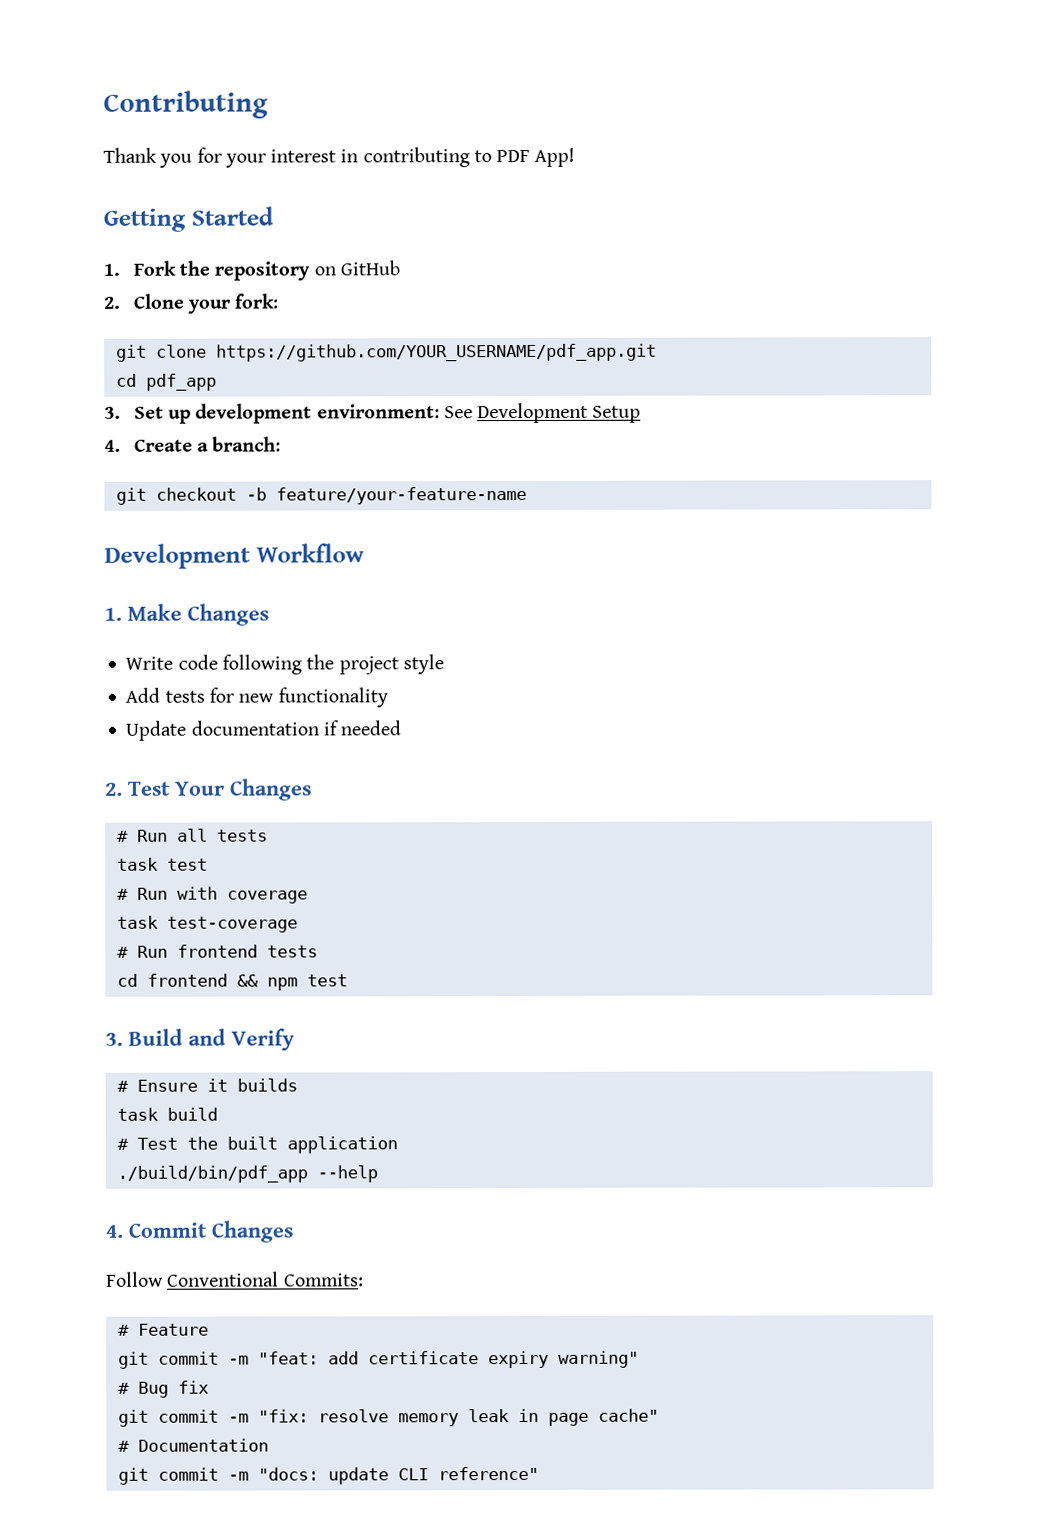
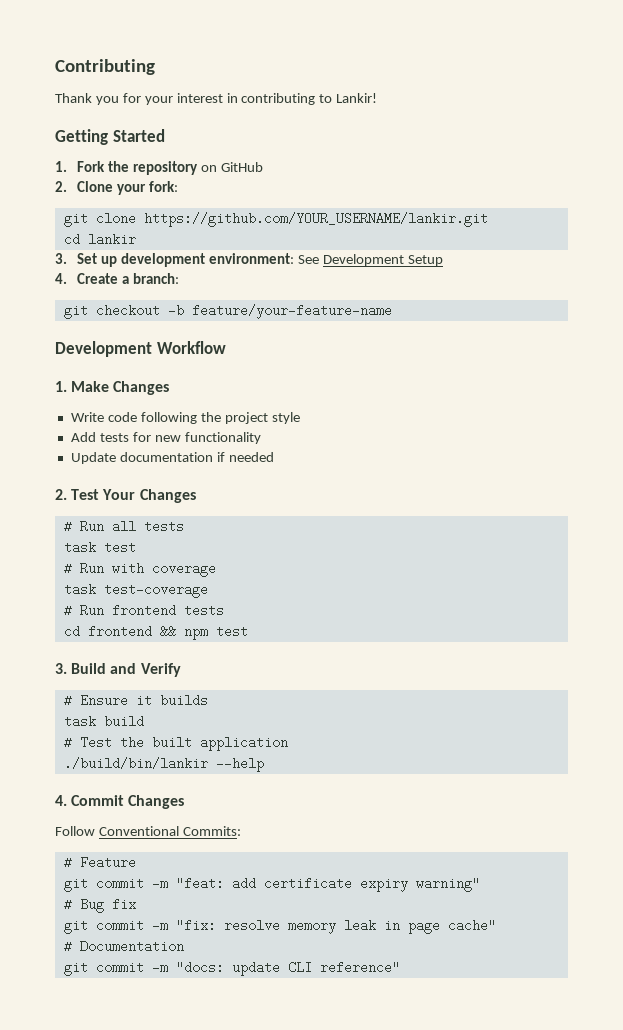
[496,147,576,167] PDF App! -> [336,93,378,103] Lankir!
[215,343,657,362] [115,373,217,391] https://github.com/YOUR_USERNAME/pdf_app.git // cd pdf_app -> [143,212,488,227] [63,233,136,246] https://github.com/YOUR_USERNAME/lankir.git // cd lankir
[116,1165,308,1183] ./build/bin/pdf_app -> [63,757,208,770] ./build/bin/lankir

